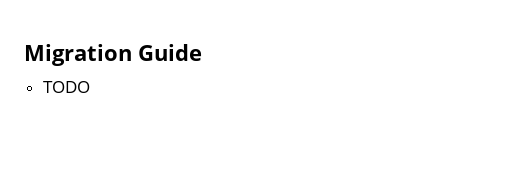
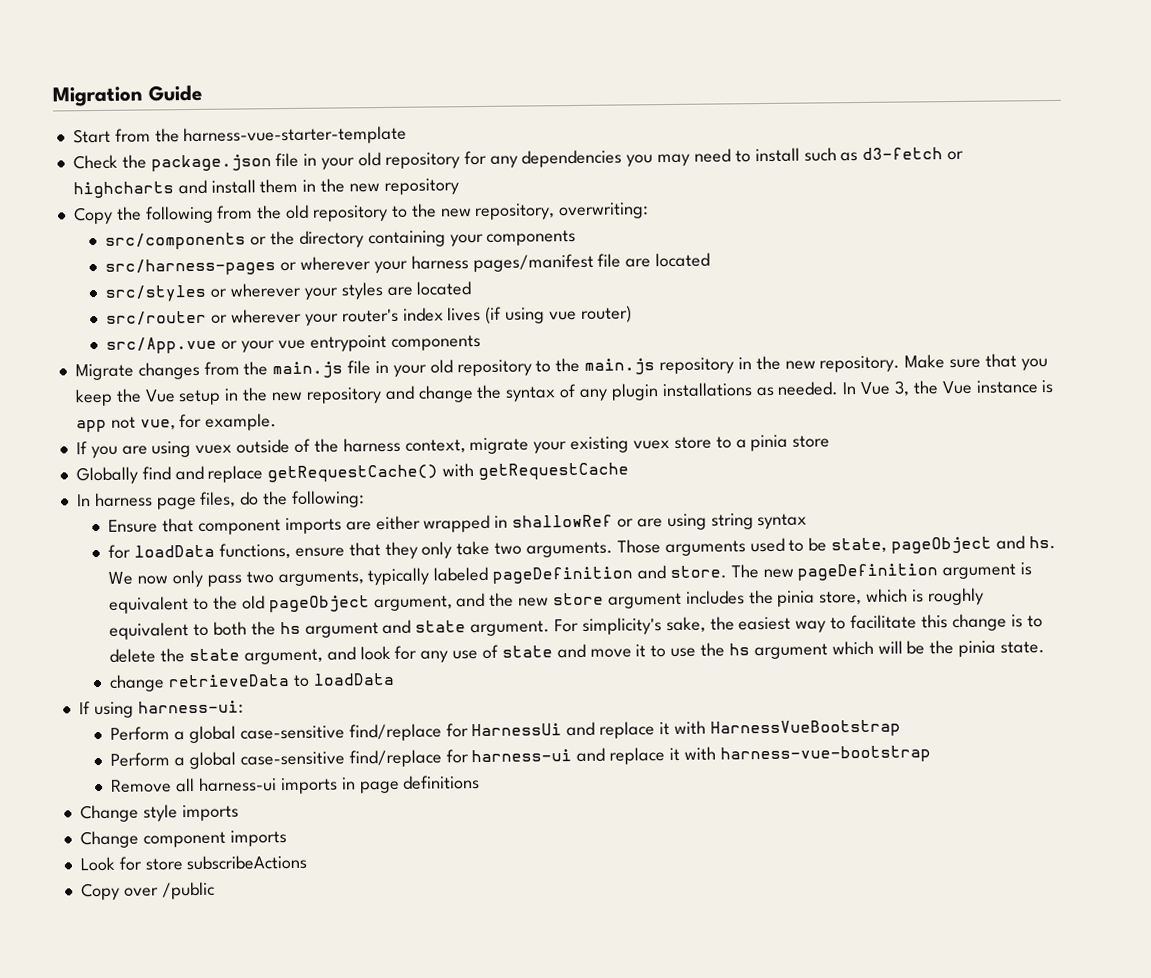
[42,81,90,93] TODO -> [72,125,408,146] [72,147,965,172] [72,178,459,199] [73,202,650,225] [105,229,577,250] [105,252,711,276] [105,281,472,302] [106,305,632,326] [106,334,481,354] [74,353,1048,381] [74,379,1055,407] [75,413,278,433] [75,434,831,459] [75,462,629,485] [76,490,365,510] [108,513,808,535] [108,535,1056,560] [108,562,1033,588] [109,587,984,614] [109,613,1043,640] [109,640,1045,665] [109,672,395,692] [78,700,244,719] [110,719,901,744] [110,745,931,770] [111,775,481,795] [79,804,239,823] [79,830,287,849] [79,854,308,872] [80,881,215,901] Start from the harness-vue-starter-template // Check the package.json file in your old repository for any dependencies you may need to install such as d3-fetch or highcharts and install them in the new repository // Copy the following from the old repository to the new repository, overwriting: // src/components or the directory containing your components // src/harness-pages or wherever your harness pages/manifest file are located // src/styles or wherever your styles are located // src/router or wherever your router's index lives (if using vue router) // src/App.vue or your vue entrypoint components // Migrate changes from the main.js file in your old repository to the main.js repository in the new repository. Make sure that you keep the Vue setup in the new repository and change the syntax of any plugin installations as needed. In Vue 3, the Vue instance is app not vue, for example. // If you are using vuex outside of the harness context, migrate your existing vuex store to a pinia store // Globally find and replace getRequestCache() with getRequestCache // In harness page files, do the following: // Ensure that component imports are either wrapped in shallowRef or are using string syntax // for loadData functions, ensure that they only take two arguments. Those arguments used to be state, pageObject and hs. We now only pass two arguments, typically labeled pageDefinition and store. The new pageDefinition argument is equivalent to the old pageObject argument, and the new store argument includes the pinia store, which is roughly equivalent to both the hs argument and state argument. For simplicity's sake, the easiest way to facilitate this change is to delete the state argument, and look for any use of state and move it to use the hs argument which will be the pinia state. // change retrieveData to loadData // If using harness-ui: // Perform a global case-sensitive find/replace for HarnessUi and replace it with HarnessVueBootstrap // Perform a global case-sensitive find/replace for harness-ui and replace it with harness-vue-bootstrap // Remove all harness-ui imports in page definitions // Change style imports // Change component imports // Look for store subscribeActions // Copy over /public

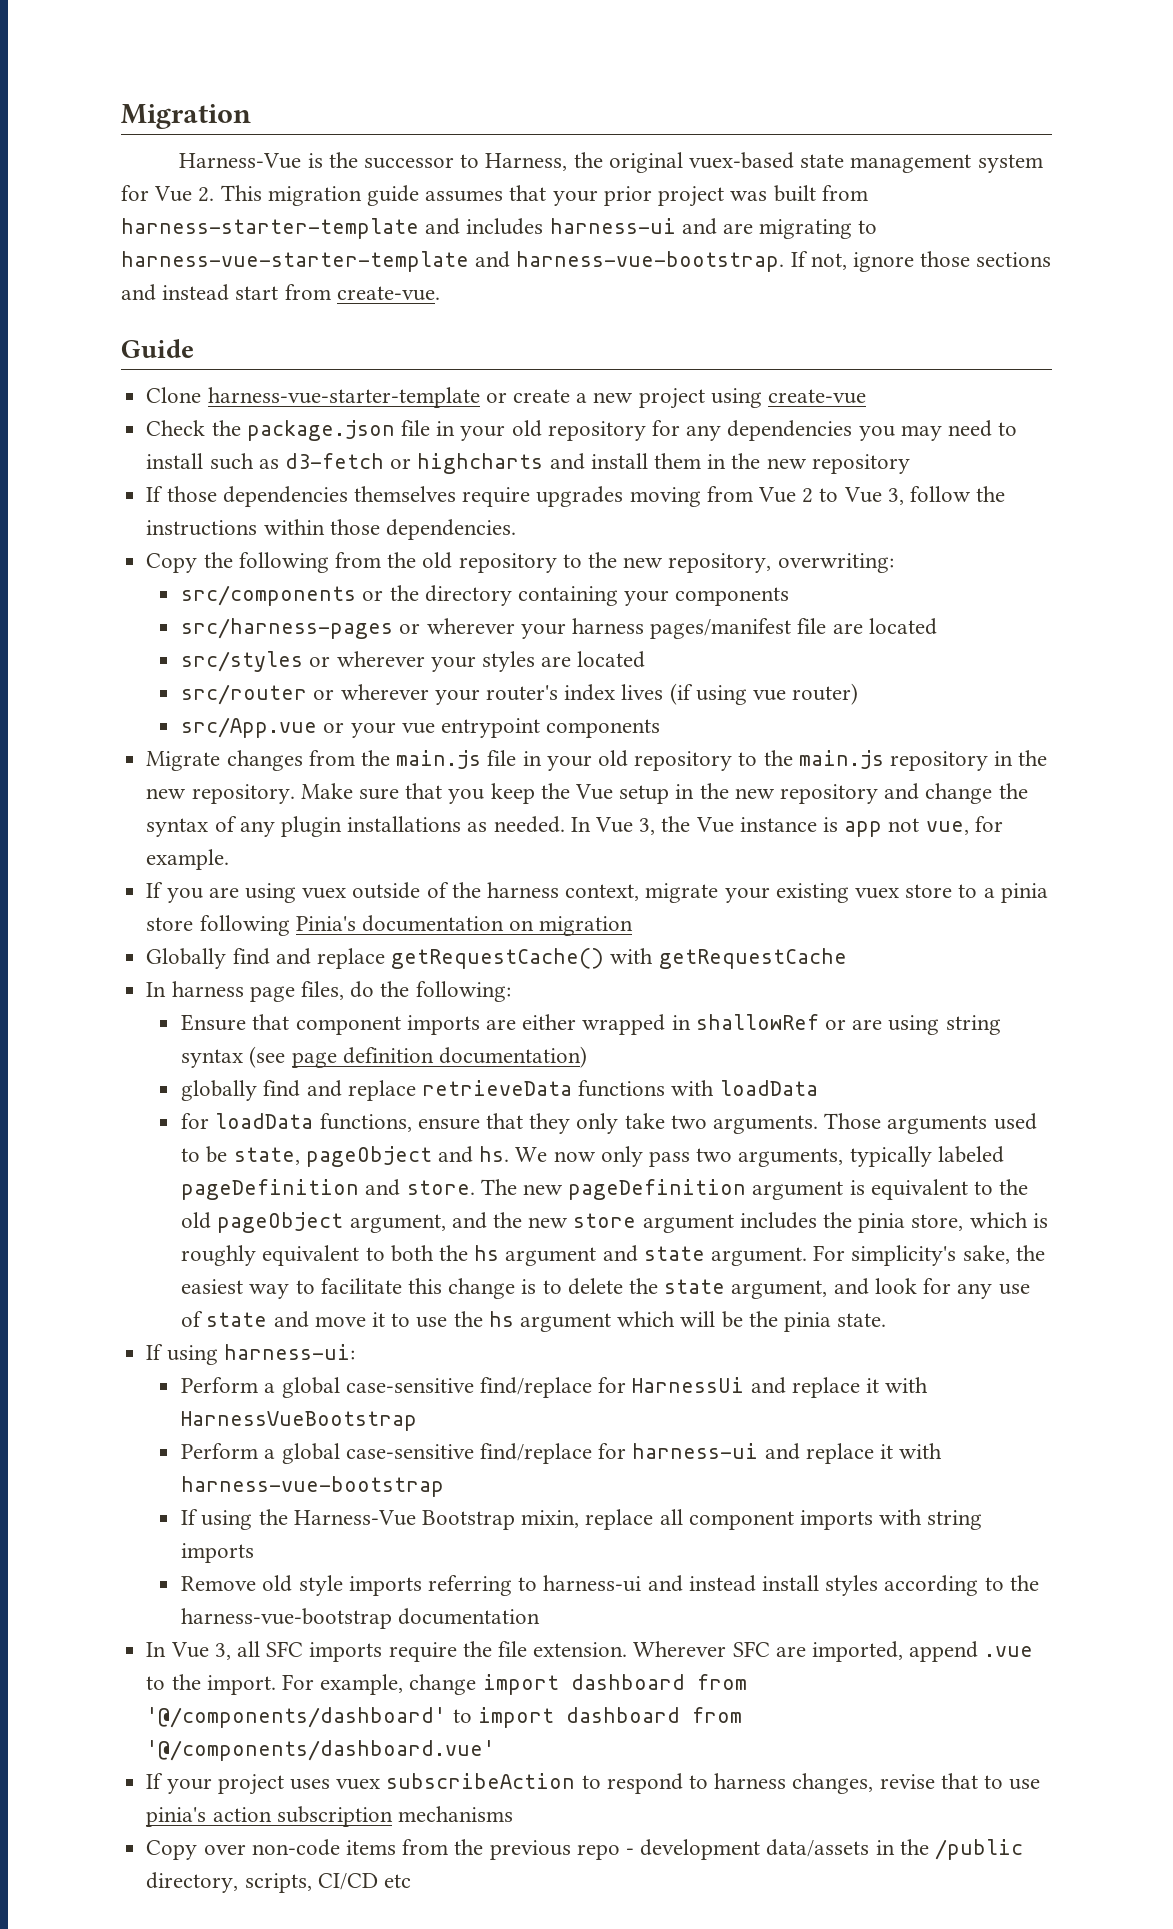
[148,84,202,102] [72,125,408,146] Guide // Start from the harness-vue-starter-template -> [179,152,1043,173] [121,185,868,207] [121,218,878,239] [121,251,1052,272] [121,284,440,301] [121,339,194,358] [146,387,866,409] // Harness-Vue is the successor to Harness, the original vuex-based state management system for Vue 2. This migration guide assumes that your prior project was built from harness-starter-template and includes harness-ui and are migrating to harness-vue-starter-template and harness-vue-bootstrap. If not, ignore those sections and instead start from create-vue. // Guide // Clone harness-vue-starter-template or create a new project using create-vue
(459, 186) none -> [146,486,1006,507] [146,519,516,540] // If those dependencies themselves require upgrades moving from Vue 2 to Vue 3, follow the instructions within those dependencies.
(831, 441) none -> [199,915,634,936] following Pinia's documentation on migration
(808, 521) none -> [249,1046,588,1068] [181,1080,818,1101] (see page definition documentation) // globally find and replace retrieveData functions with loadData
[109,672,395,692] // change retrieveData to loadData -> (887, 1320) none
[111,775,481,795] [79,804,239,823] [79,830,287,849] [79,854,308,872] [80,881,215,901] Remove all harness-ui imports in page definitions // Change style imports // Change component imports // Look for store subscribeActions // Copy over /public -> [181,1509,983,1530] [181,1543,255,1563] [181,1575,1039,1596] [181,1608,541,1629] [146,1641,1034,1662] [146,1674,747,1695] [146,1707,742,1728] [146,1740,496,1761] [146,1773,1041,1795] [146,1806,513,1827] [146,1839,1024,1860] [146,1872,411,1893] If using the Harness-Vue Bootstrap mixin, replace all component imports with string imports // Remove old style imports referring to harness-ui and instead install styles according to the harness-vue-bootstrap documentation // In Vue 3, all SFC imports require the file extension. Wherever SFC are imported, append .vue to the import. For example, change import dashboard from '@/components/dashboard' to import dashboard from '@/components/dashboard.vue' // If your project uses vuex subscribeAction to respond to harness changes, revise that to use pinia's action subscription mechanisms // Copy over non-code items from the previous repo - development data/assets in the /public directory, scripts, CI/CD etc

